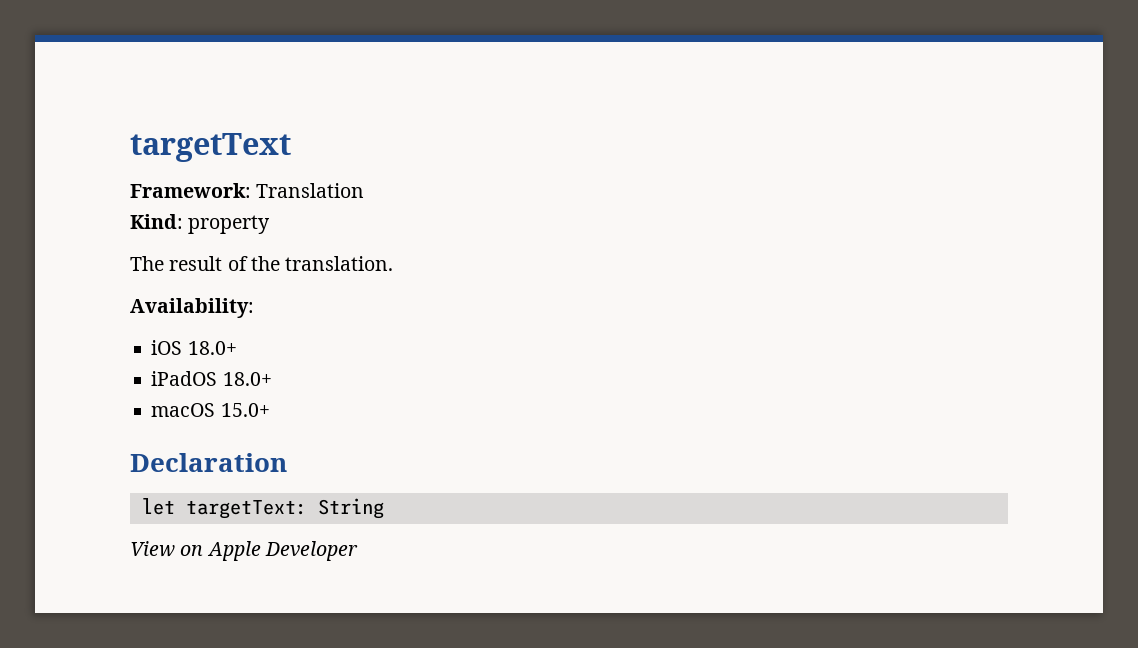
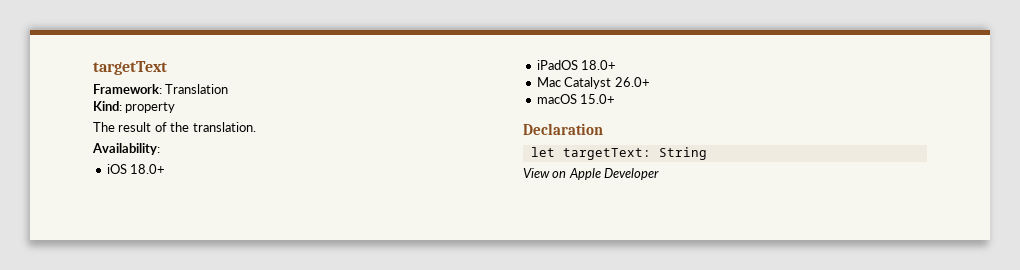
(272, 379) none -> [536,77,650,89] // Mac Catalyst 26.0+

